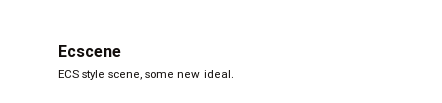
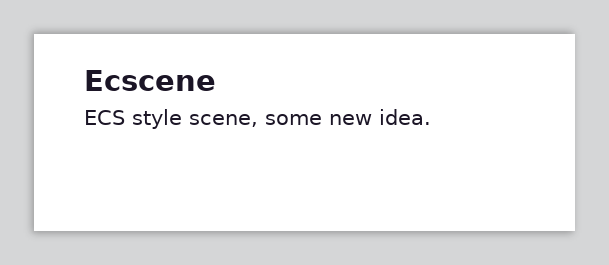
[203,70,234,78] ideal. -> [379,109,431,125] idea.

